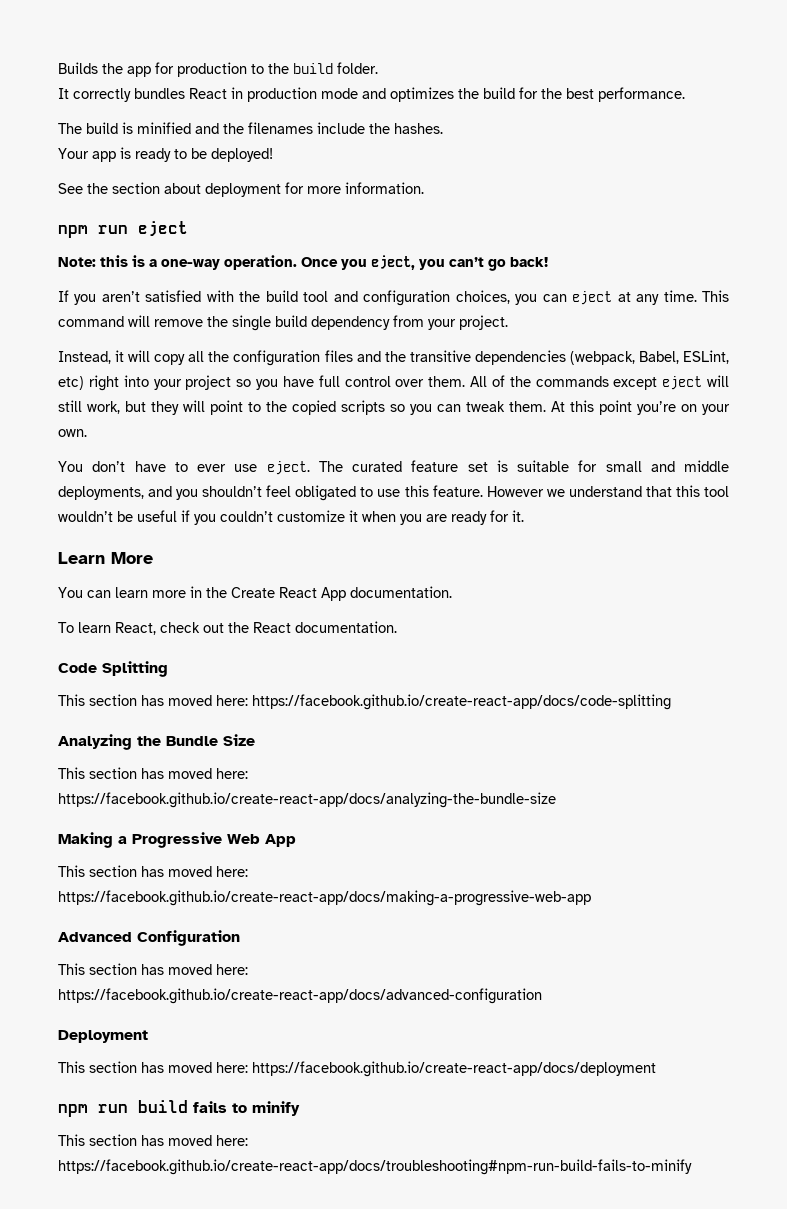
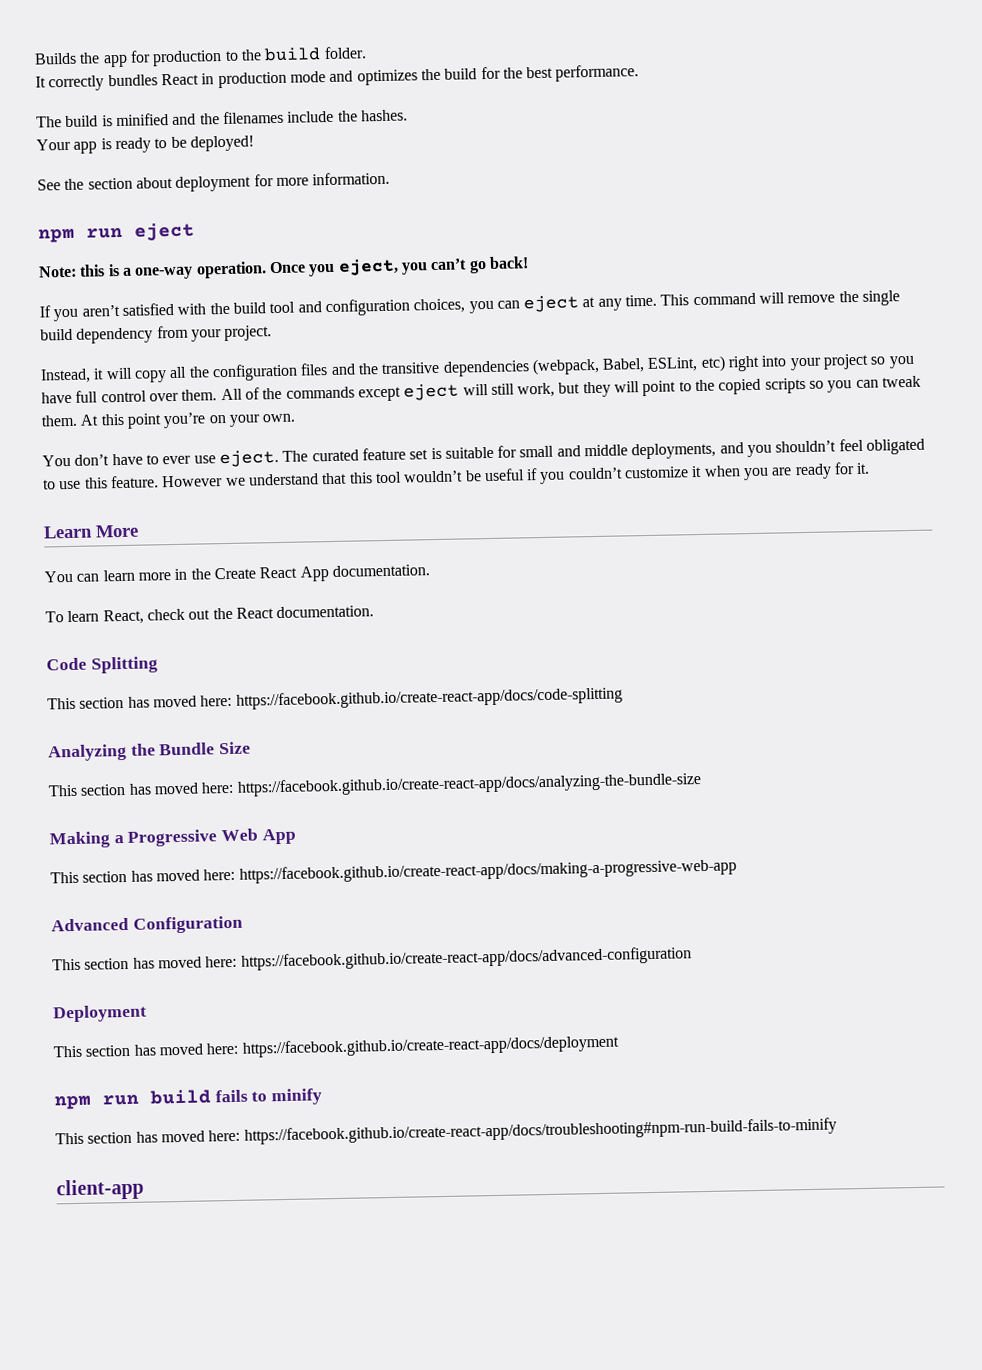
(692, 1167) none -> [56,1178,144,1201] // client-app

